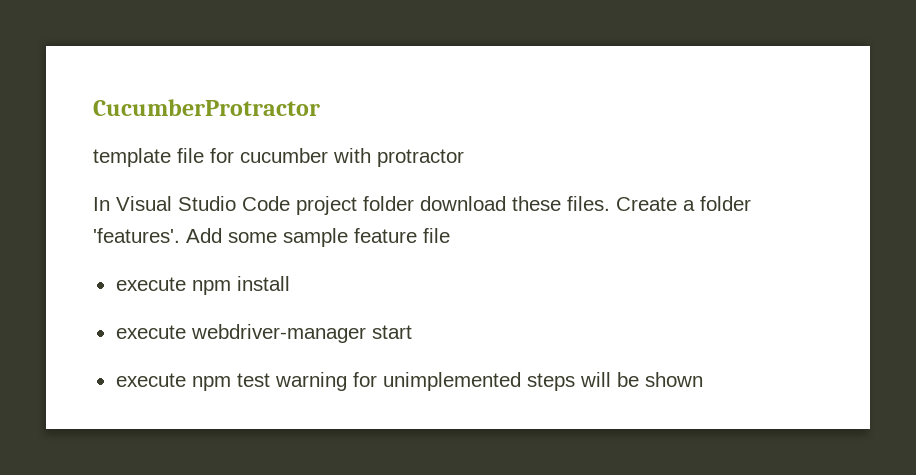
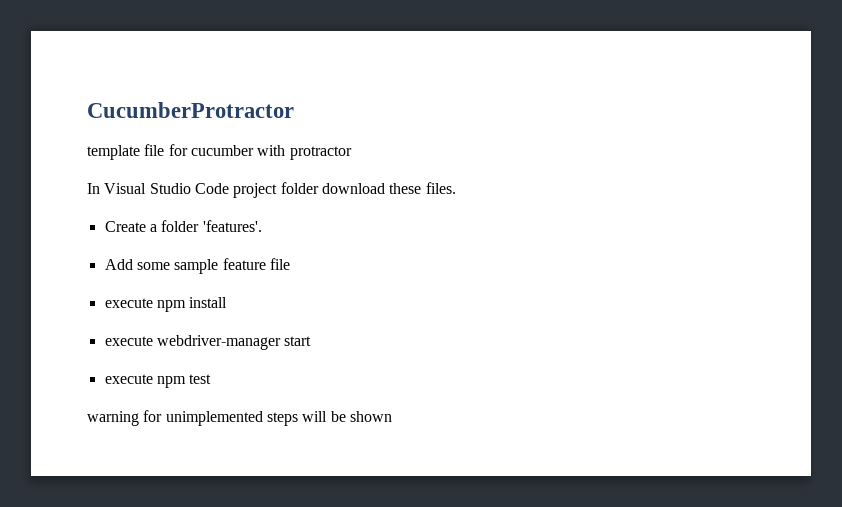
(610, 203) none -> (456, 188) //
(180, 235) none -> (262, 226) //
(270, 380) none -> (212, 379) //

